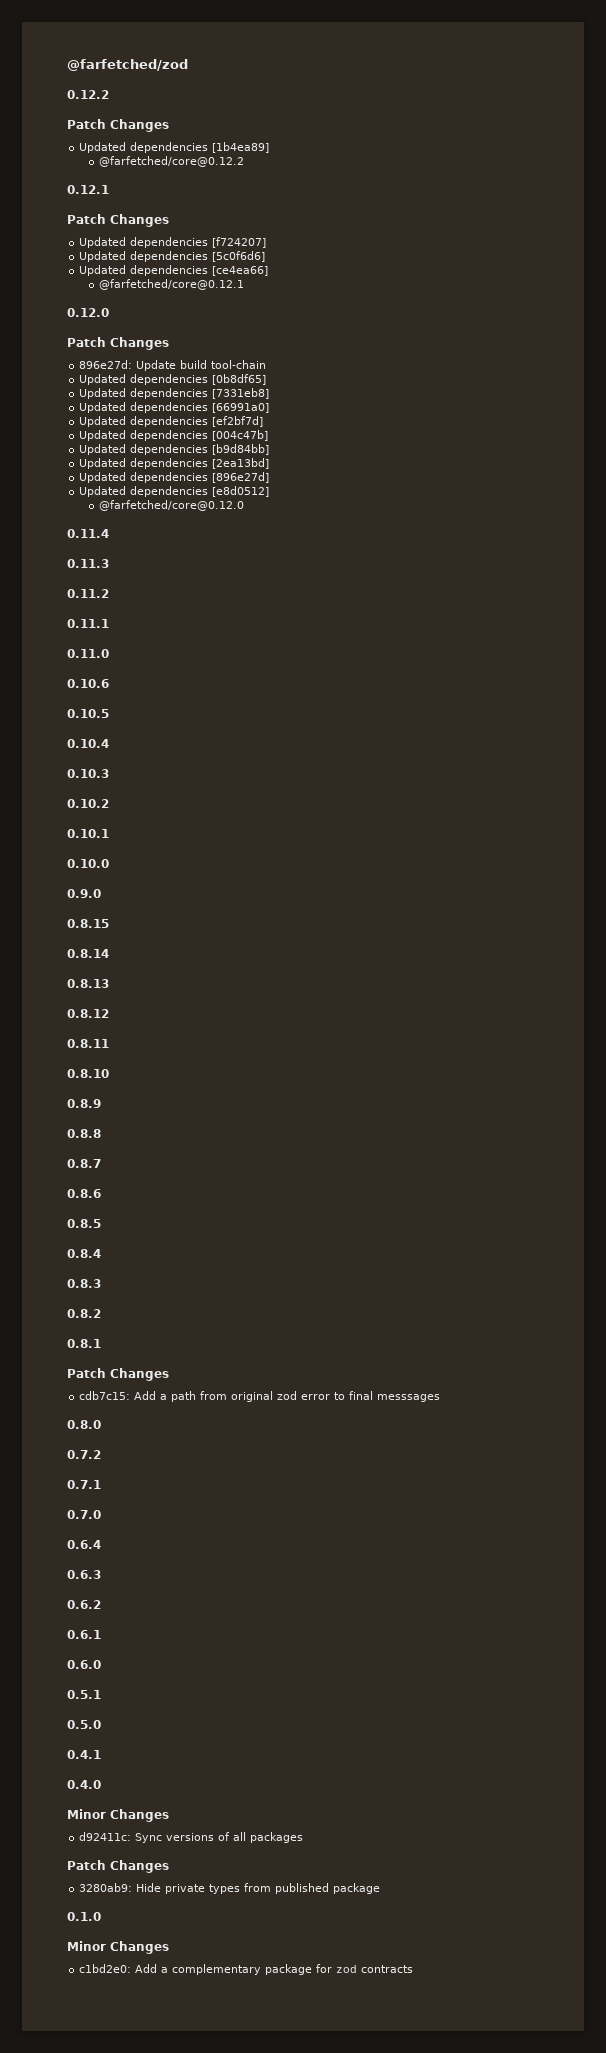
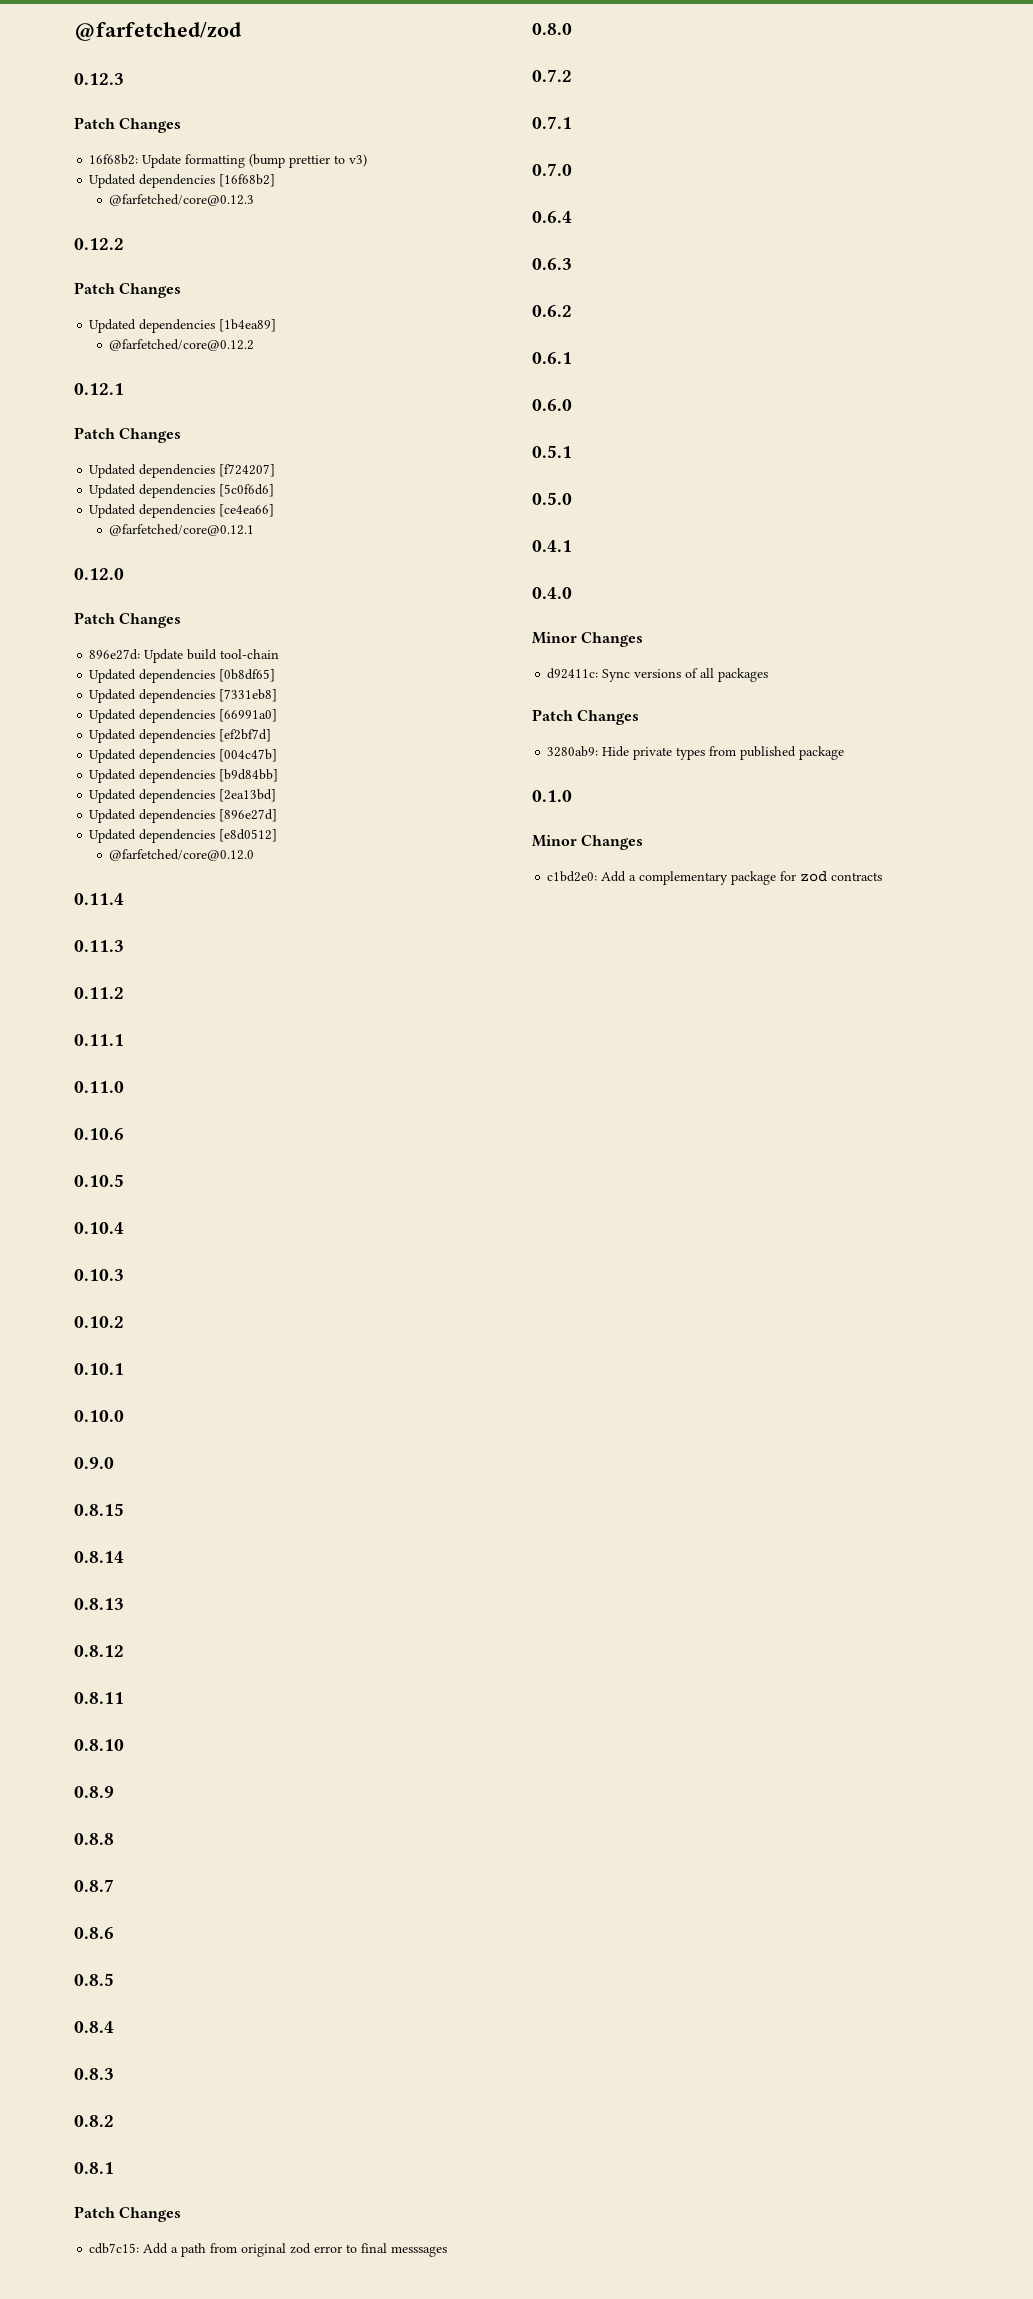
(188, 65) none -> [74,73,124,85] [74,117,182,133] [89,154,368,168] [89,174,276,188] [109,194,255,206] // 0.12.3 // Patch Changes // 16f68b2: Update formatting (bump prettier to v3) // Updated dependencies [16f68b2] // @farfetched/core@0.12.3

